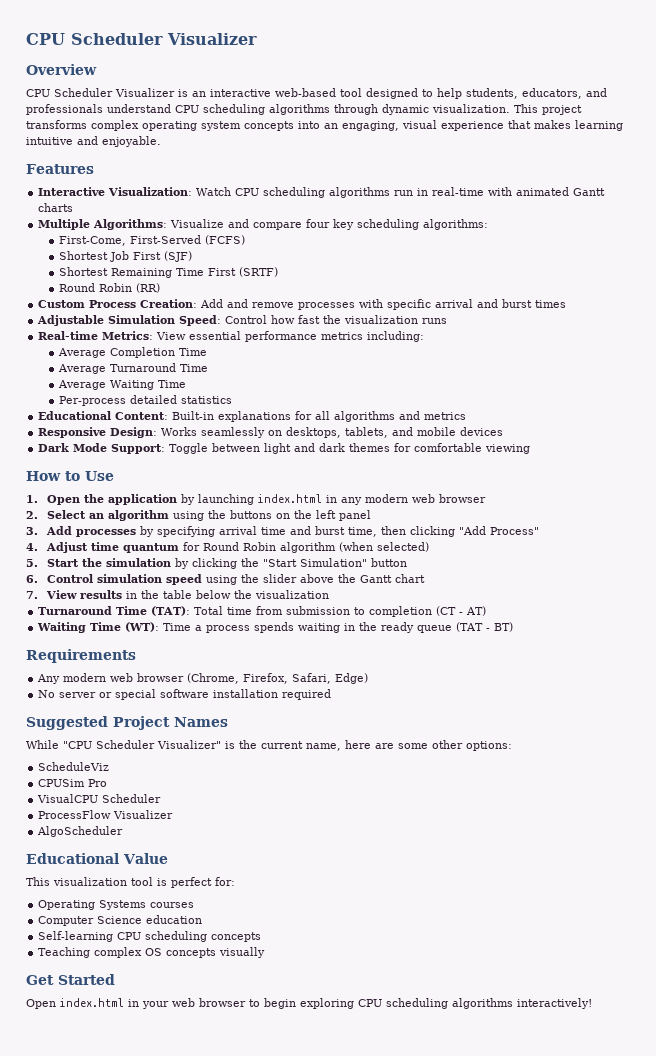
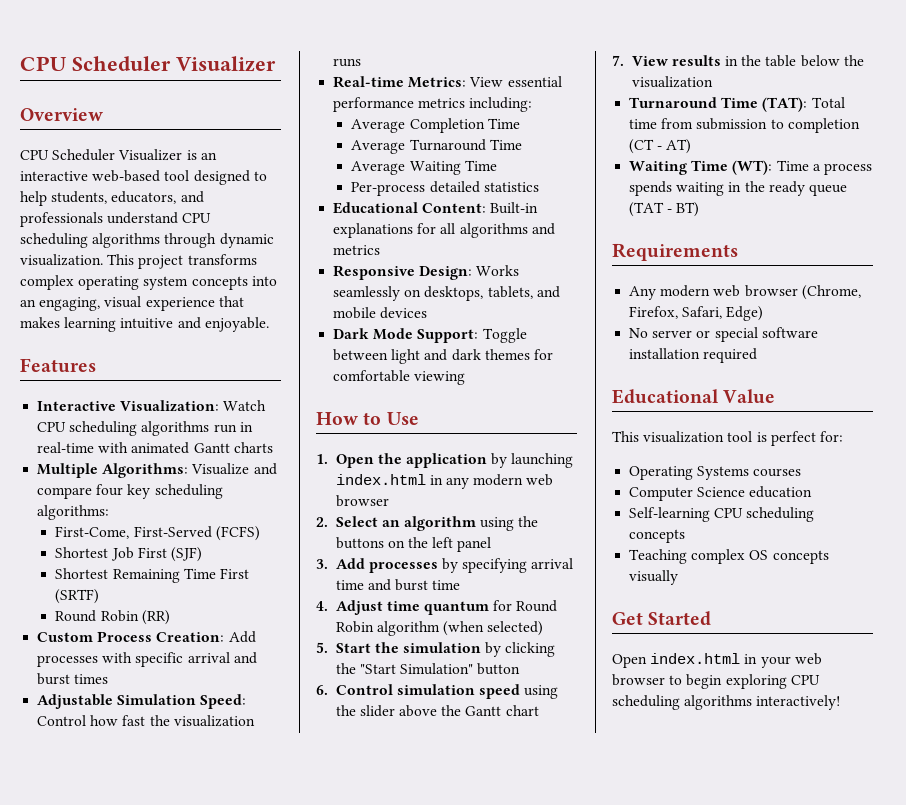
[227,299,295,308] and remove -> (256, 637) none
[348,526,540,537] time, then clicking "Add Process" -> [432,580,461,590] time
[26,716,228,730] [26,740,512,751] [38,762,110,771] [38,779,108,787] [37,794,162,803] [38,810,174,819] [37,826,124,837] // Suggested Project Names // While "CPU Scheduler Visualizer" is the current name, here are some other options: // ScheduleViz // CPUSim Pro // VisualCPU Scheduler // ProcessFlow Visualizer // AlgoScheduler -> (758, 355) none

